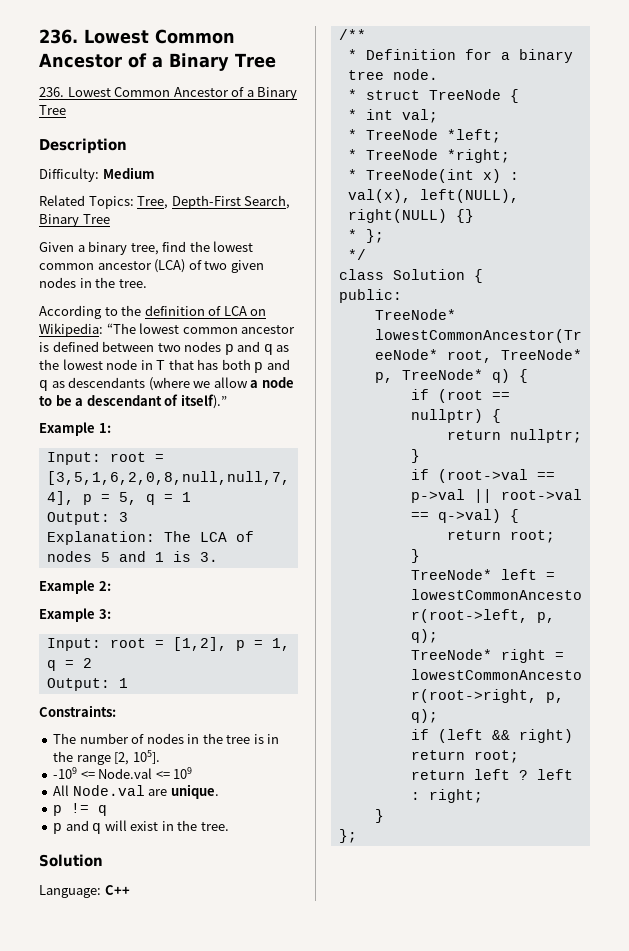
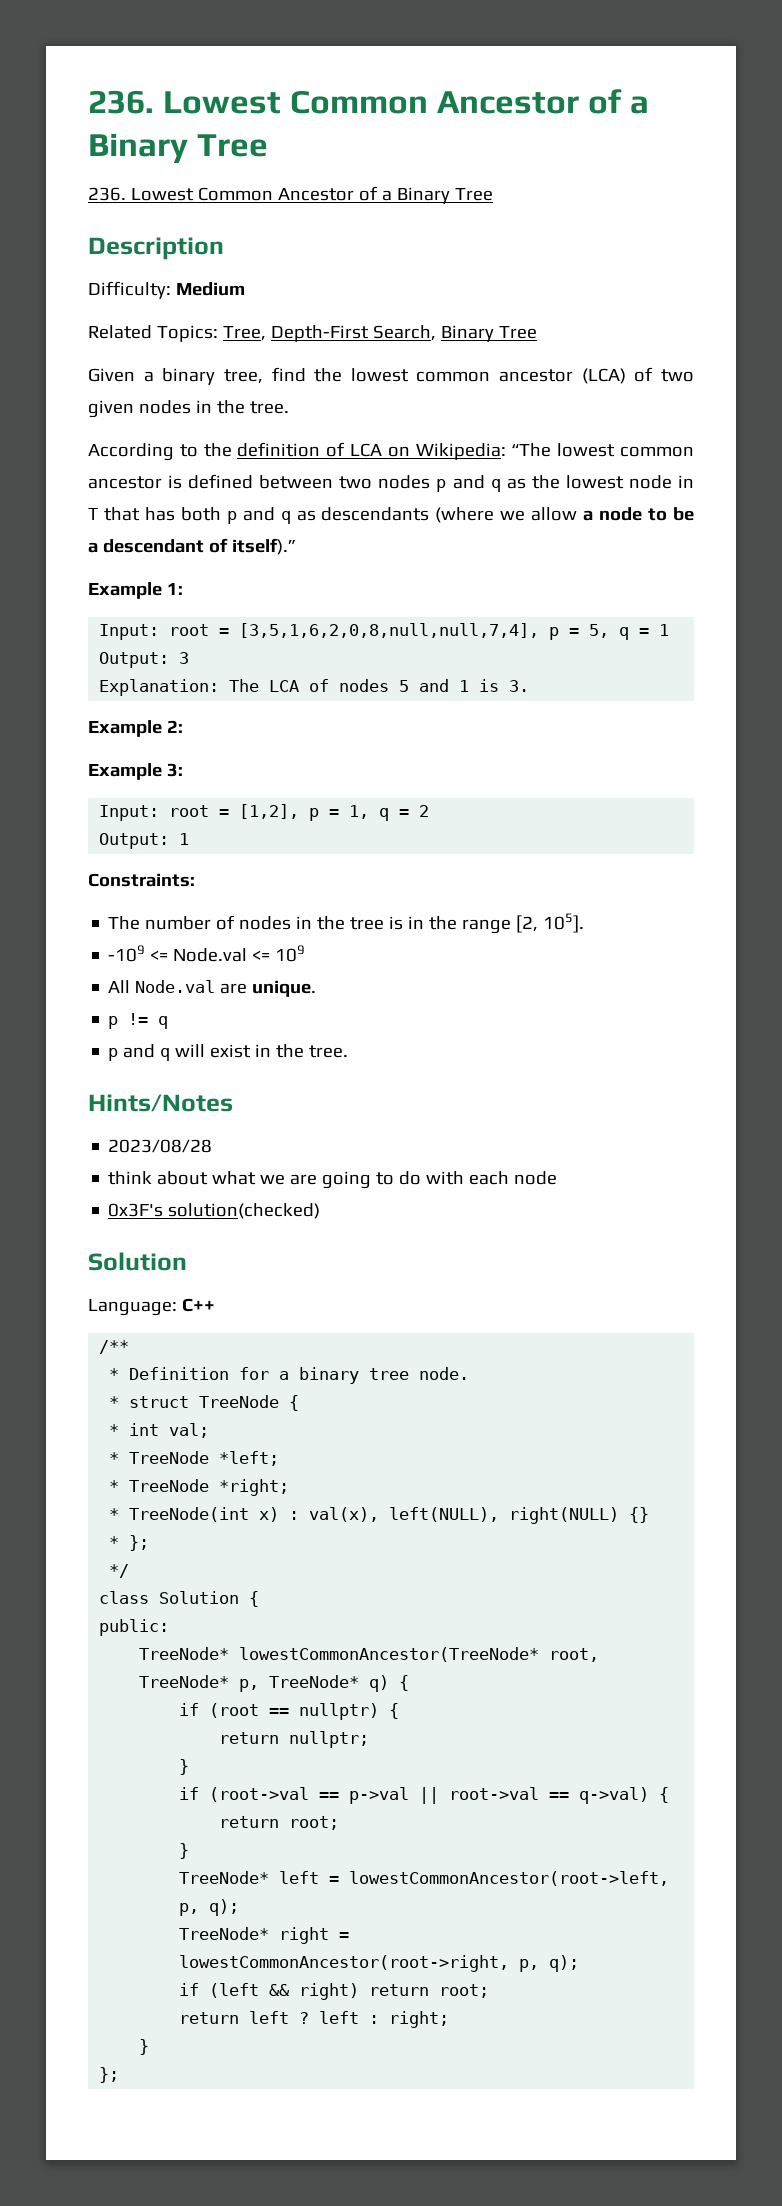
(229, 826) none -> [88,1094,233,1112] [108,1139,213,1153] [108,1171,558,1189] [108,1203,321,1219] // Hints/Notes // 2023/08/28 // think about what we are going to do with each node // 0x3F's solution(checked)

